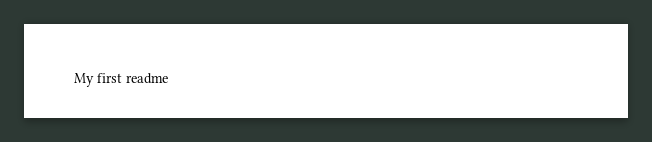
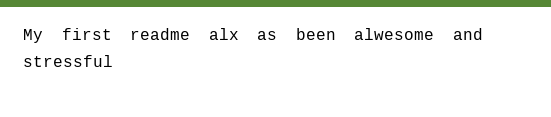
(168, 78) none -> [208,28,483,40] [23,55,113,67] alx as been alwesome and stressful

